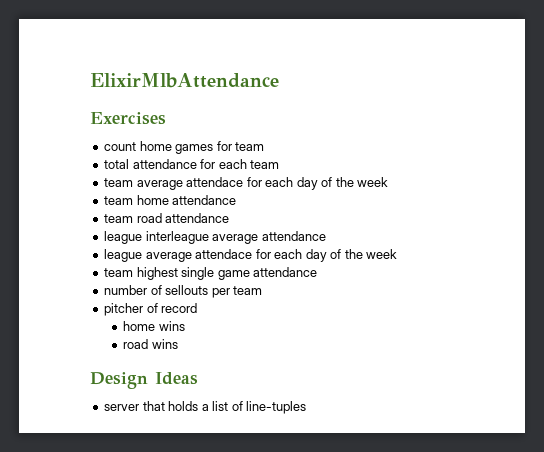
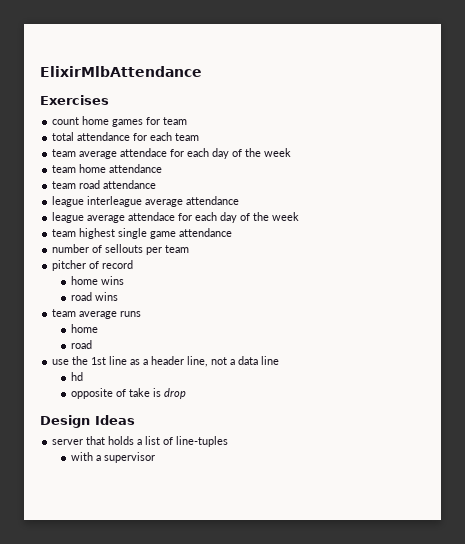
(178, 344) none -> [52,309,142,319] [71,324,99,333] [71,340,93,349] [52,356,280,367] [71,372,84,381] [71,388,187,399] // team average runs // home // road // use the 1st line as a header line, not a data line // hd // opposite of take is drop
(307, 407) none -> [71,452,156,463] // with a supervisor

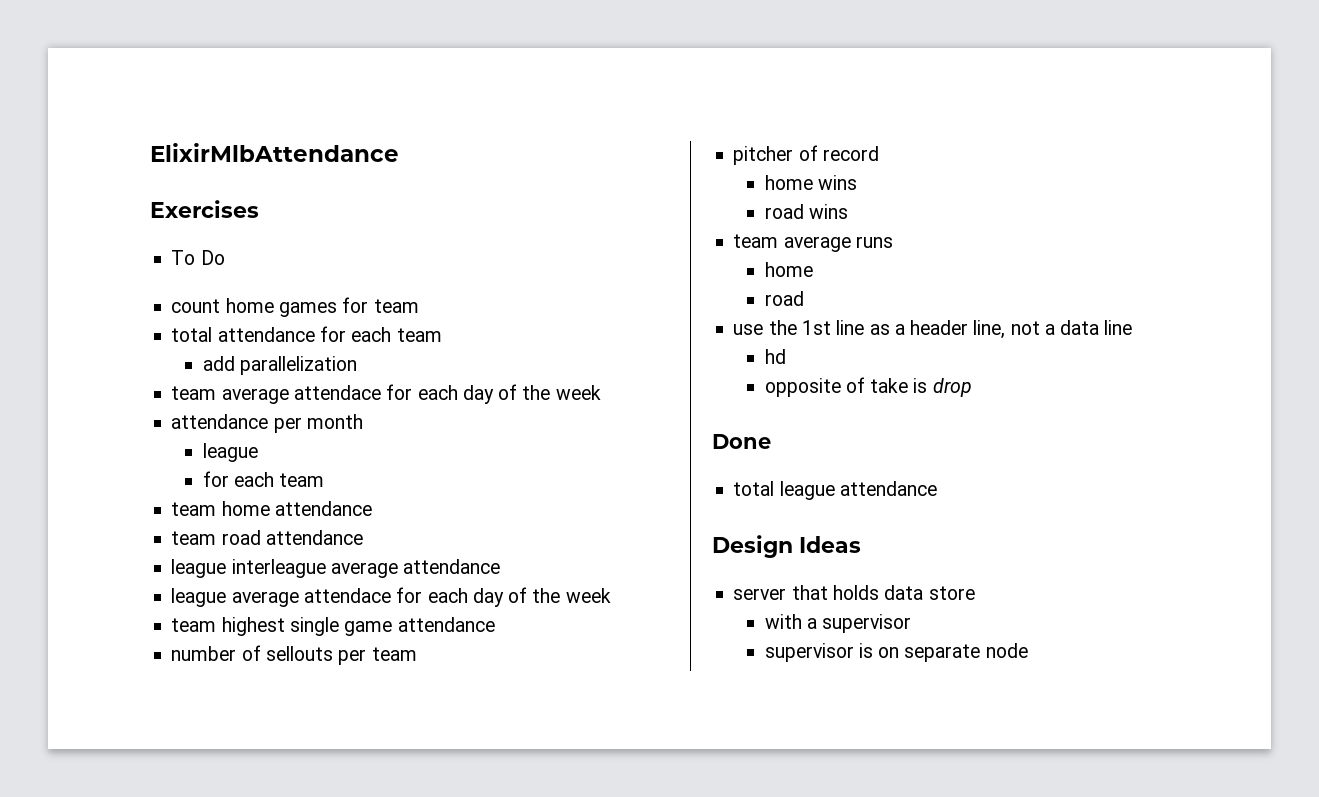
(109, 100) none -> [171,250,225,265] // To Do
(200, 137) none -> [202,356,357,375] // add parallelization
(292, 152) none -> [171,414,363,433] [202,443,258,462] [202,471,325,487] // attendance per month // league // for each team
(187, 393) none -> [712,434,771,449] [733,481,937,500] // Done // total league attendance
[137,436,229,447] a list of line-tuples -> [884,585,975,600] data store
(156, 457) none -> [764,643,1028,662] // supervisor is on separate node

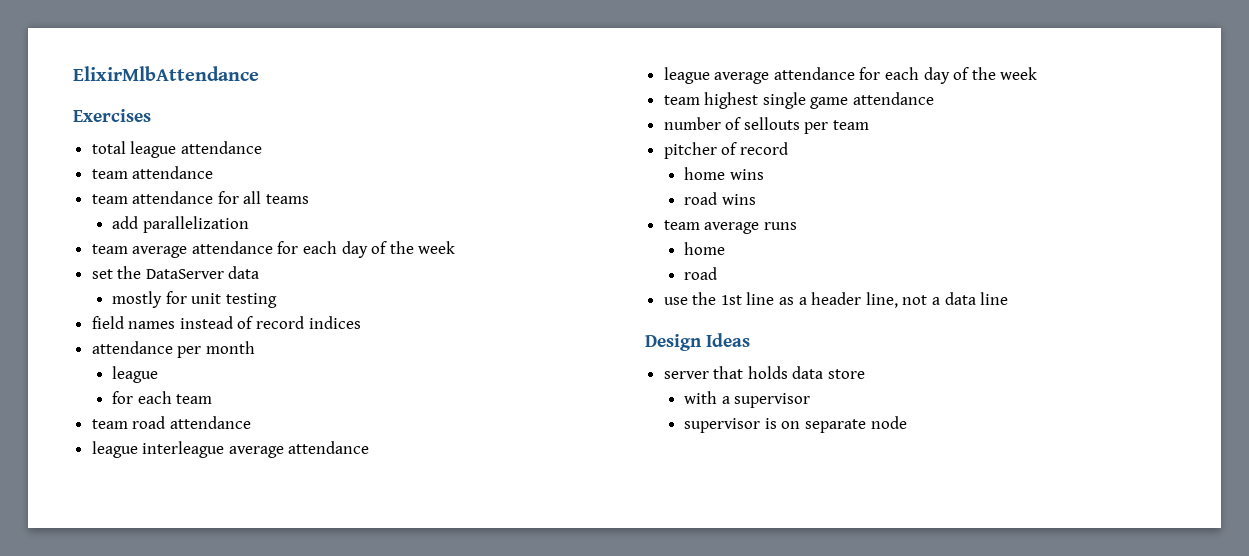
[171,250,225,265] [171,297,419,317] [171,326,442,342] To Do // count home games for team // total attendance for each team -> [91,141,262,158] [91,166,214,179] [91,191,310,204] total league attendance // team attendance // team attendance for all teams
[293,384,601,404] attendace for each day of the week -> [191,241,456,258] [91,266,260,279] [112,291,278,308] [91,316,361,329] attendance for each day of the week // set the DataServer data // mostly for unit testing // field names instead of record indices
[171,501,372,516] // team home attendance -> (213, 399) none
[303,588,391,603] attendace -> [773,67,855,80] attendance
[764,349,786,364] [764,377,972,397] [712,434,771,449] [733,481,937,500] // hd // opposite of take is drop // Done // total league attendance -> (1009, 298) none

